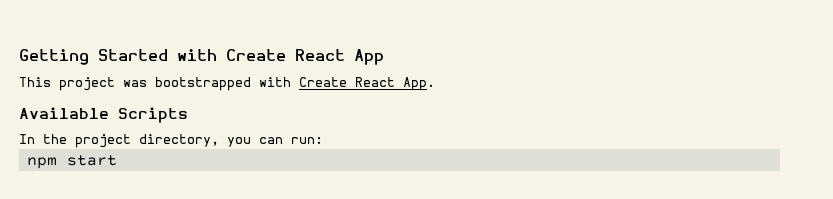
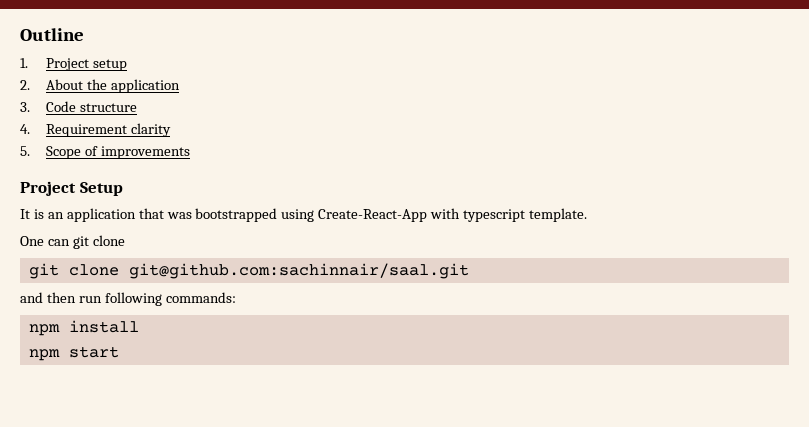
[19,49,384,65] [19,77,435,91] [19,107,188,123] [19,134,323,148] Getting Started with Create React App // This project was bootstrapped with Create React App. // Available Scripts // In the project directory, you can run: -> [20,28,84,41] [20,58,127,71] [20,79,180,93] [20,101,137,112] [20,123,171,137] [20,146,190,159] [20,181,123,196] [20,208,588,222] [20,235,125,249] [28,263,469,279] [20,292,236,306] [28,320,139,336] Outline // 1. Project setup // 2. About the application // 3. Code structure // 4. Requirement clarity // 5. Scope of improvements // Project Setup // It is an application that was bootstrapped using Create-React-App with typescript template. // One can git clone // git clone git@github.com:sachinnair/saal.git // and then run following commands: // npm install

